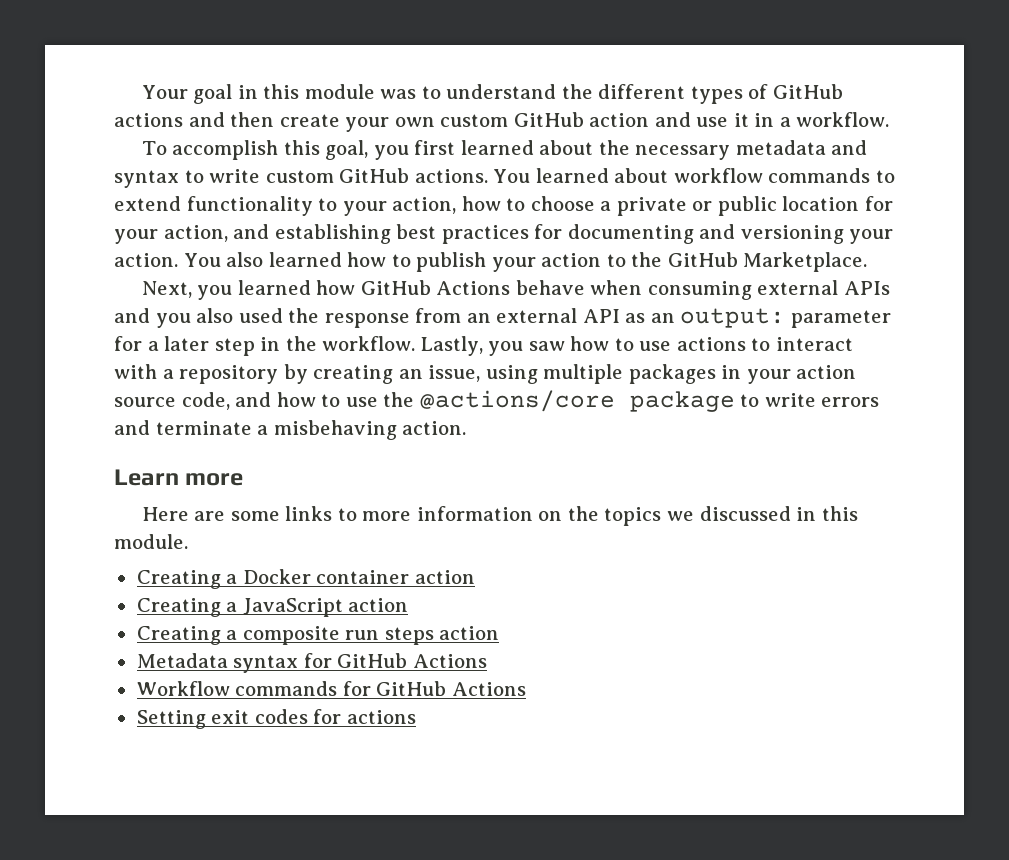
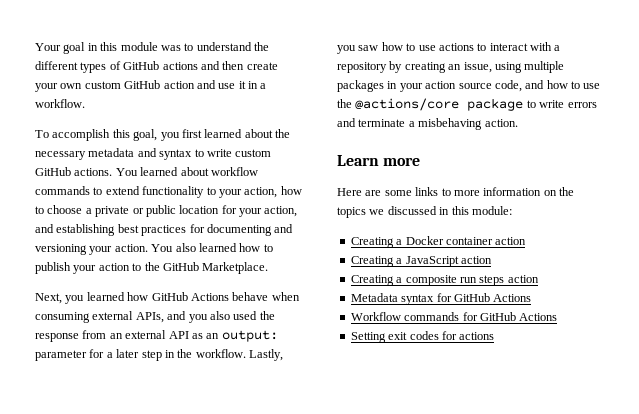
[843,281,890,295] APIs -> [135,312,164,323] APIs,
[114,534,188,549] module. -> [471,206,512,215] module:

